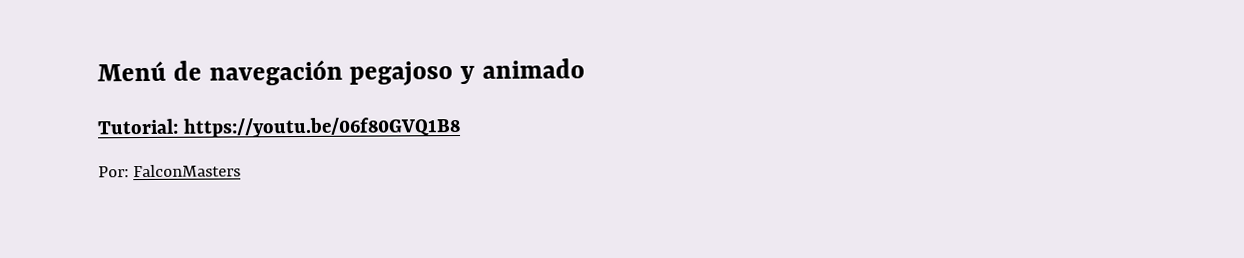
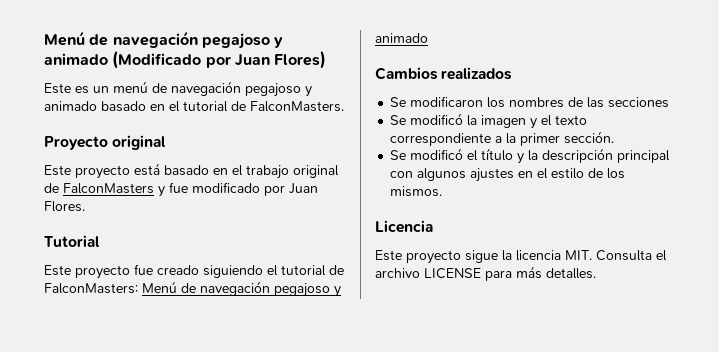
[97,58,586,86] [97,117,461,138] [98,164,241,178] Menú de navegación pegajoso y animado // Tutorial: https://youtu.be/06f80GVQ1B8 // Por: FalconMasters -> [44,31,284,49] [44,51,327,69] [44,81,312,97] [44,101,344,112] [44,135,167,150] [44,163,339,179] [44,182,318,197] [44,201,85,212] [44,235,100,247] [44,264,344,279] [44,281,341,297] [375,33,428,43] [375,67,513,80] [390,96,670,108] [390,113,588,129] [390,131,615,146] [390,148,671,164] [390,168,626,182] [390,186,443,197] [375,220,433,233] [375,250,667,264] [375,266,596,281] Menú de navegación pegajoso y animado (Modificado por Juan Flores) // Este es un menú de navegación pegajoso y animado basado en el tutorial de FalconMasters. // Proyecto original // Este proyecto está basado en el trabajo original de FalconMasters y fue modificado por Juan Flores. // Tutorial // Este proyecto fue creado siguiendo el tutorial de FalconMasters: Menú de navegación pegajoso y animado // Cambios realizados // Se modificaron los nombres de las secciones // Se modificó la imagen y el texto correspondiente a la primer sección. // Se modificó el título y la descripción principal con algunos ajustes en el estilo de los mismos. // Licencia // Este proyecto sigue la licencia MIT. Consulta el archivo LICENSE para más detalles.

